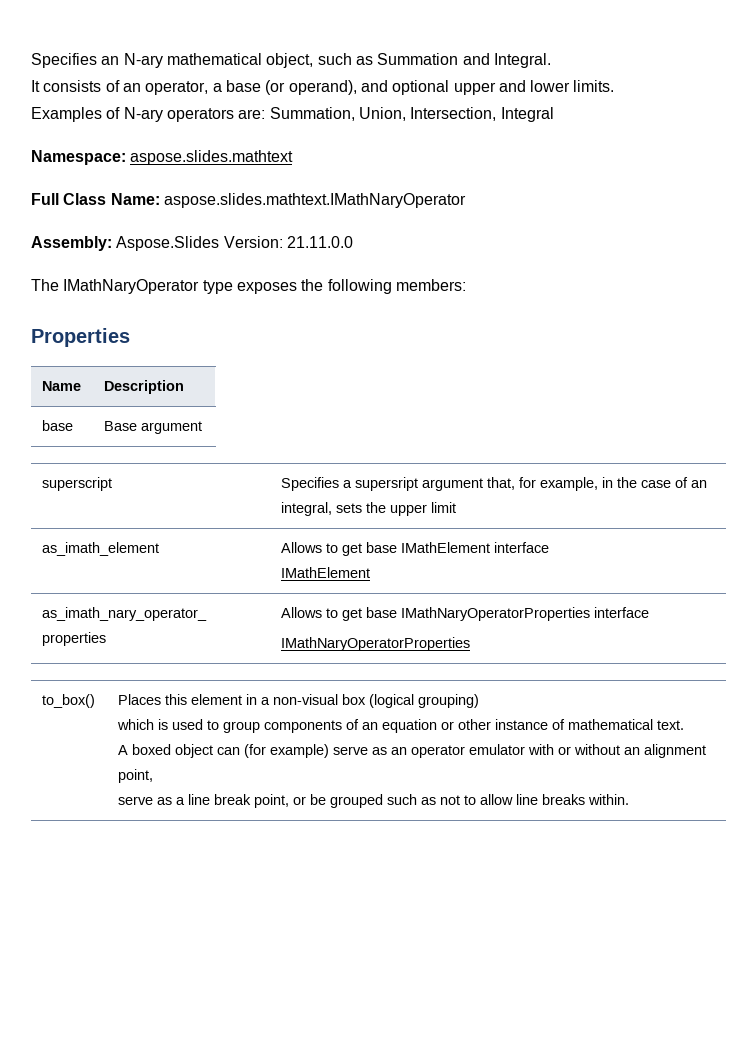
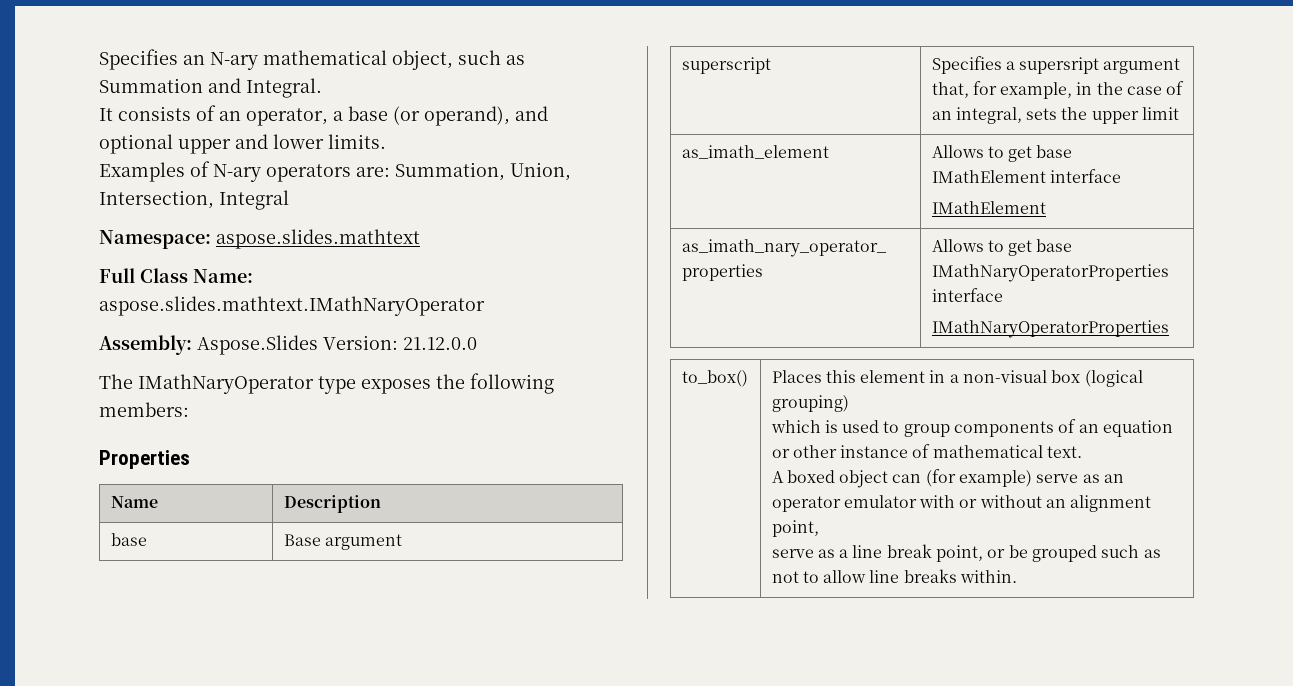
[286,236,353,248] 21.11.0.0 -> [403,337,477,350] 21.12.0.0

